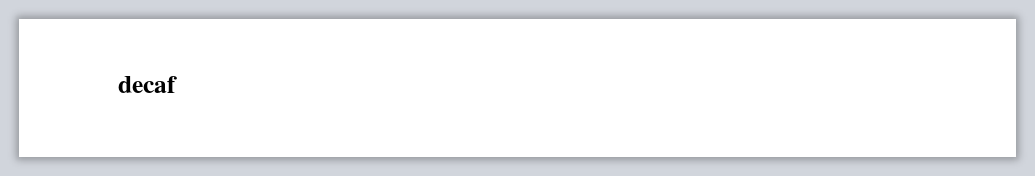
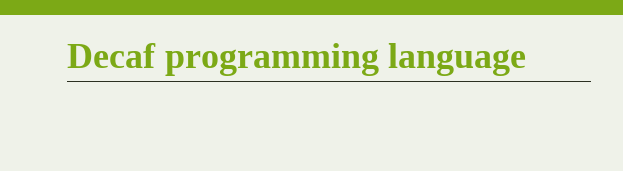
[118,76,177,93] decaf -> [67,43,527,76] Decaf programming language

